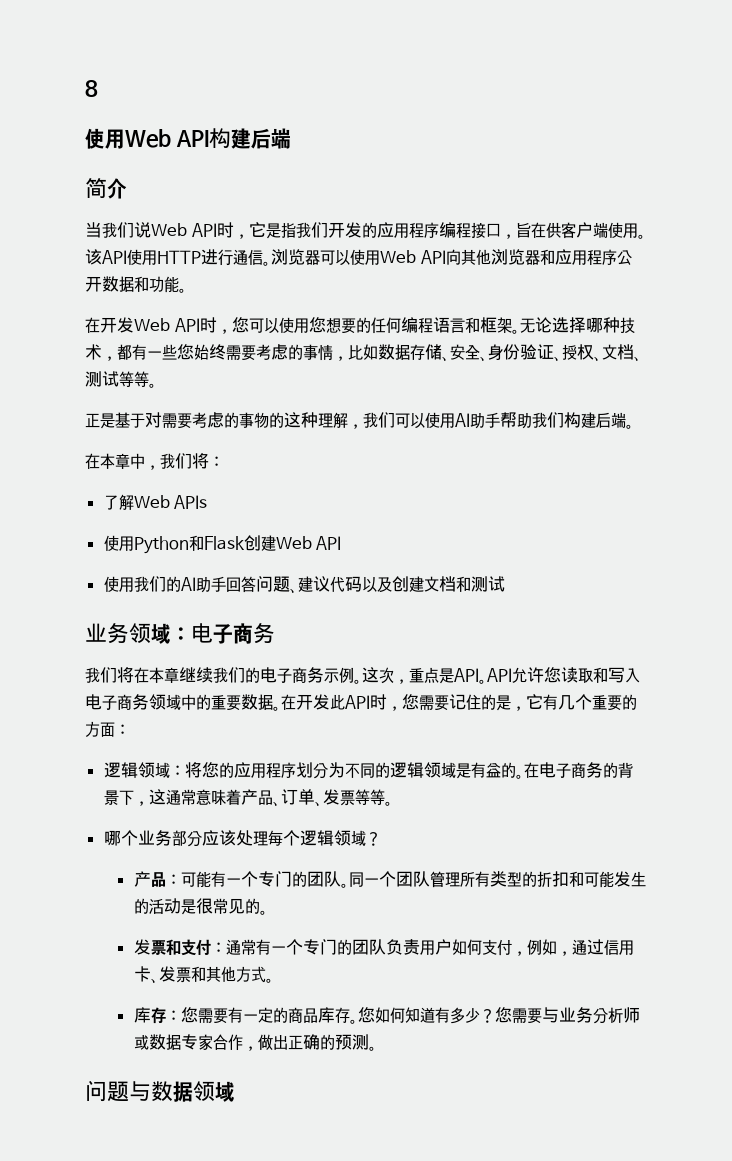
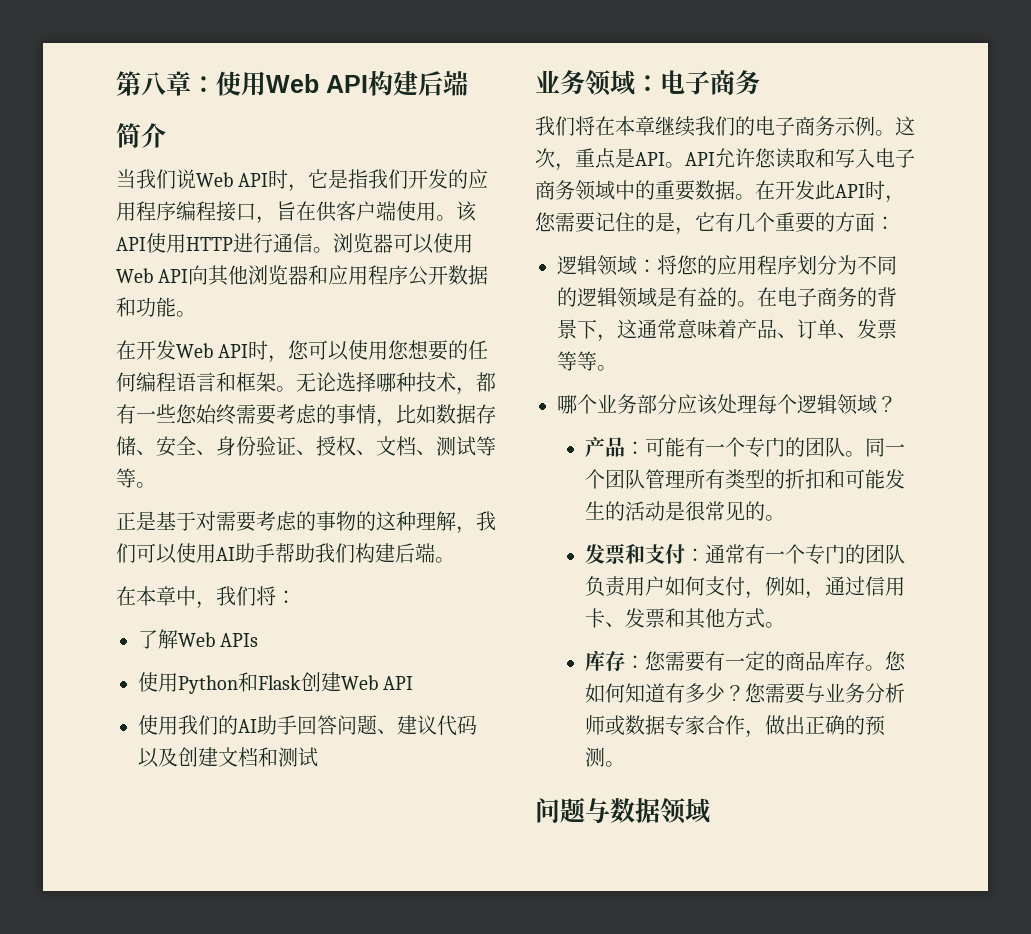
[85,80,98,97] 8 // -> [116,71,216,96] 第八章：

